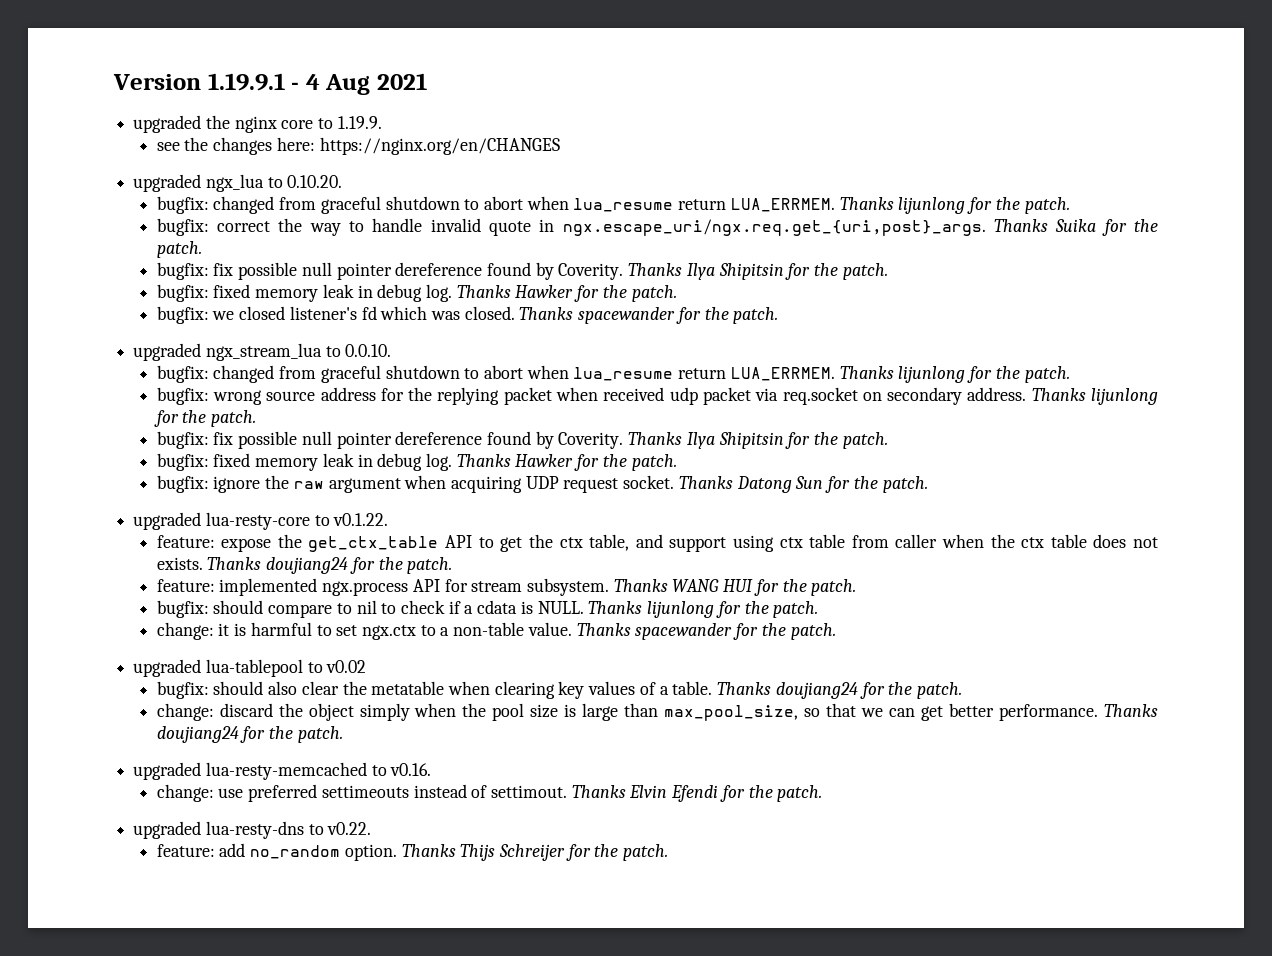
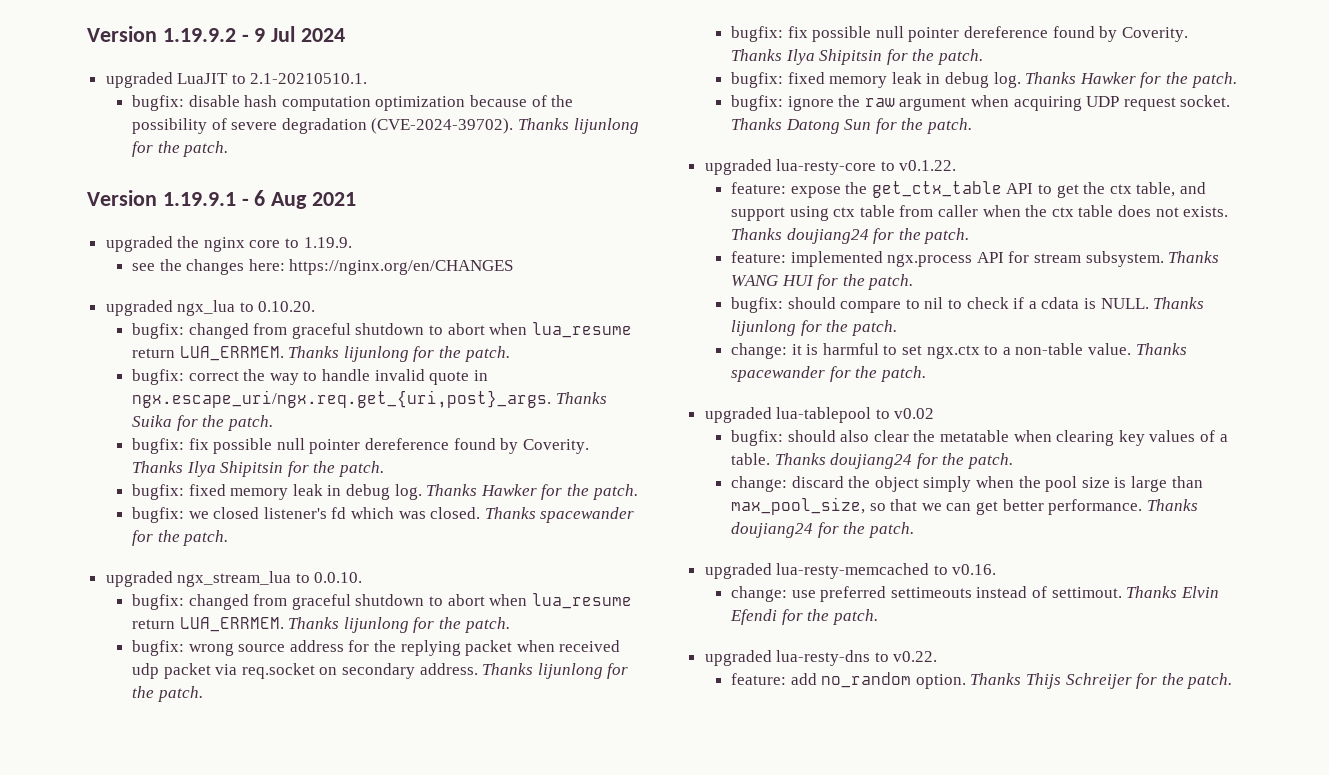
[113,74,201,90] Version -> [87,26,346,42] [105,72,368,88] [132,95,574,111] [132,118,639,134] [132,141,229,157] [87,190,157,206] Version 1.19.9.2 - 9 Jul 2024 // upgraded LuaJIT to 2.1-20210510.1. // bugfix: disable hash computation optimization because of the possibility of severe degradation (CVE-2024-39702). Thanks lijunlong for the patch. // Version
[305,74,320,90] 4 -> [254,190,266,206] 6

